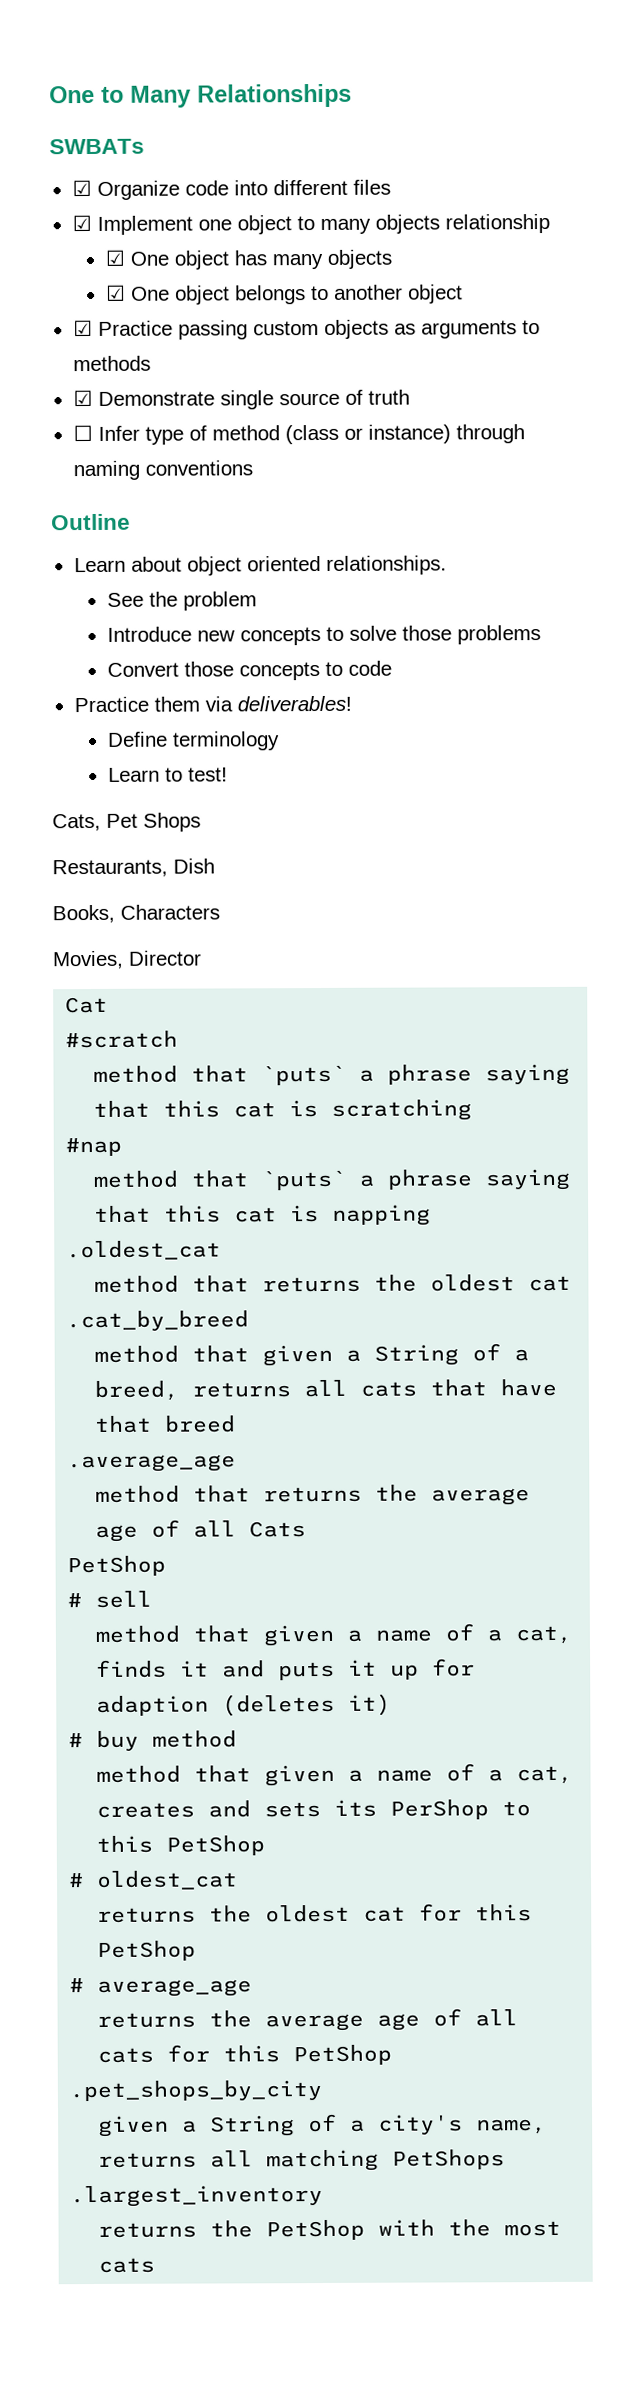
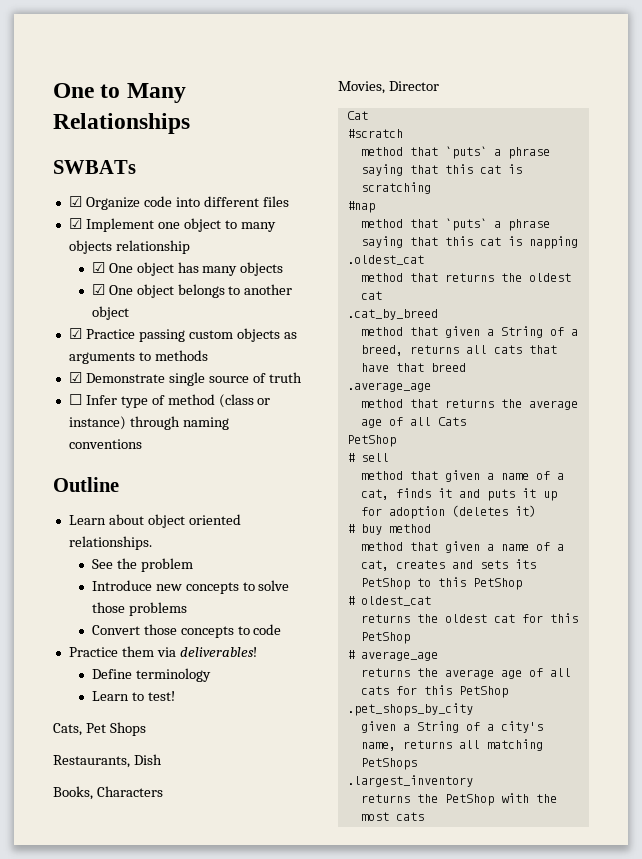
[96,1695,210,1716] adaption -> [388,506,445,519] adoption
[390,1799,490,1820] PerShop -> [360,578,410,590] PetShop

